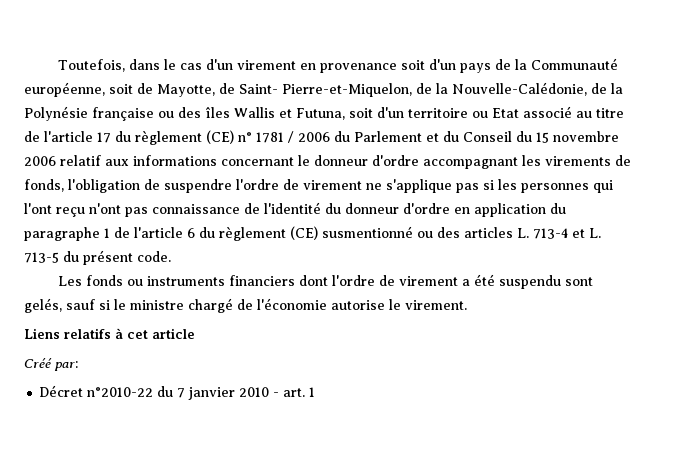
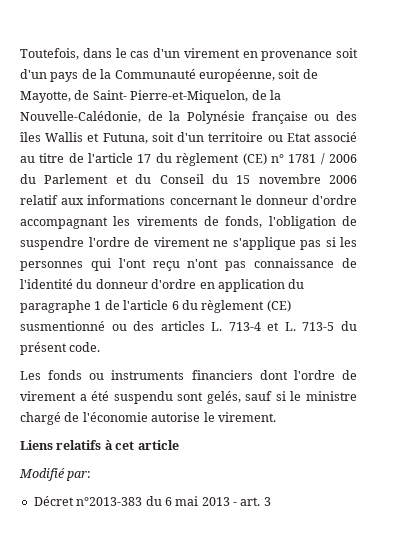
[24,358,52,368] Créé -> [19,468,65,481] Modifié
[87,386,270,400] n°2010-22 du 7 janvier 2010 -> [76,496,230,506] n°2013-383 du 6 mai 2013
[309,387,316,397] 1 -> [263,497,271,506] 3

